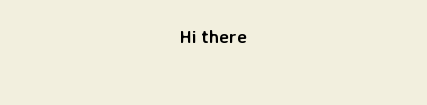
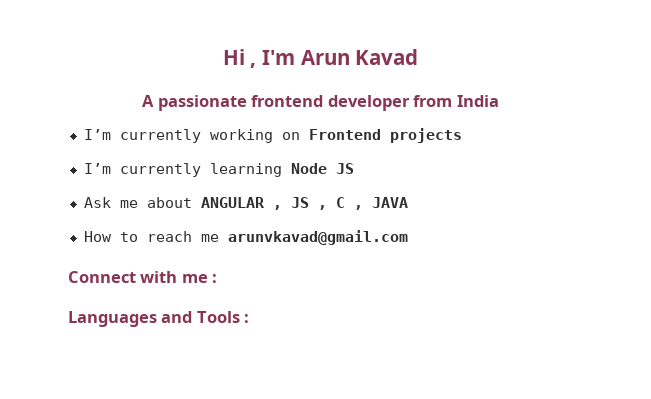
[201,30,247,43] there -> [250,49,419,68] [142,95,499,111] [83,128,462,143] [83,163,354,177] [83,197,408,210] [83,230,408,245] [68,271,218,283] [68,311,250,327] , I'm Arun Kavad // A passionate frontend developer from India // I’m currently working on Frontend projects // I’m currently learning Node JS // Ask me about ANGULAR , JS , C , JAVA // How to reach me arunvkavad@gmail.com // Connect with me : // Languages and Tools :

